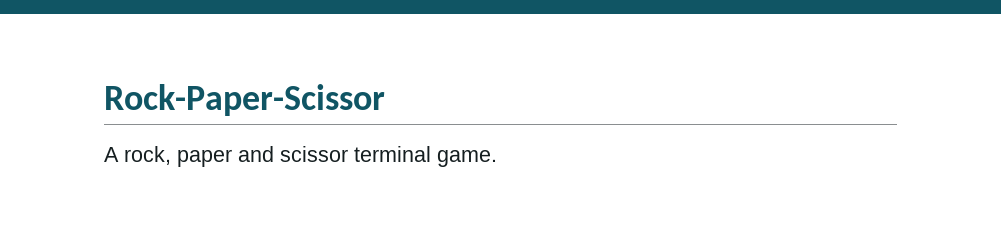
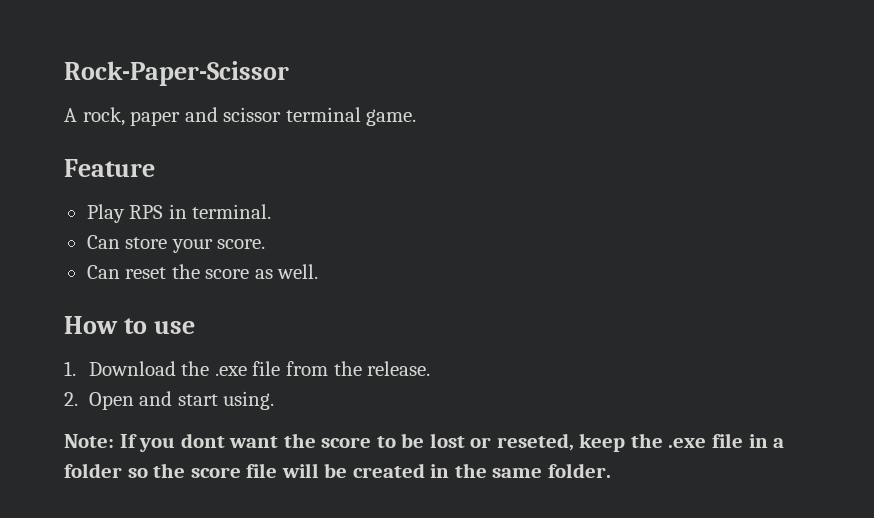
(497, 158) none -> [64,159,155,177] [86,204,272,223] [86,235,266,253] [86,264,319,279] [64,316,196,334] [64,361,431,376] [64,391,275,410] [64,433,785,452] [64,463,611,478] // Feature // Play RPS in terminal. // Can store your score. // Can reset the score as well. // How to use // 1. Download the .exe file from the release. // 2. Open and start using. // Note: If you dont want the score to be lost or reseted, keep the .exe file in a folder so the score file will be created in the same folder.

